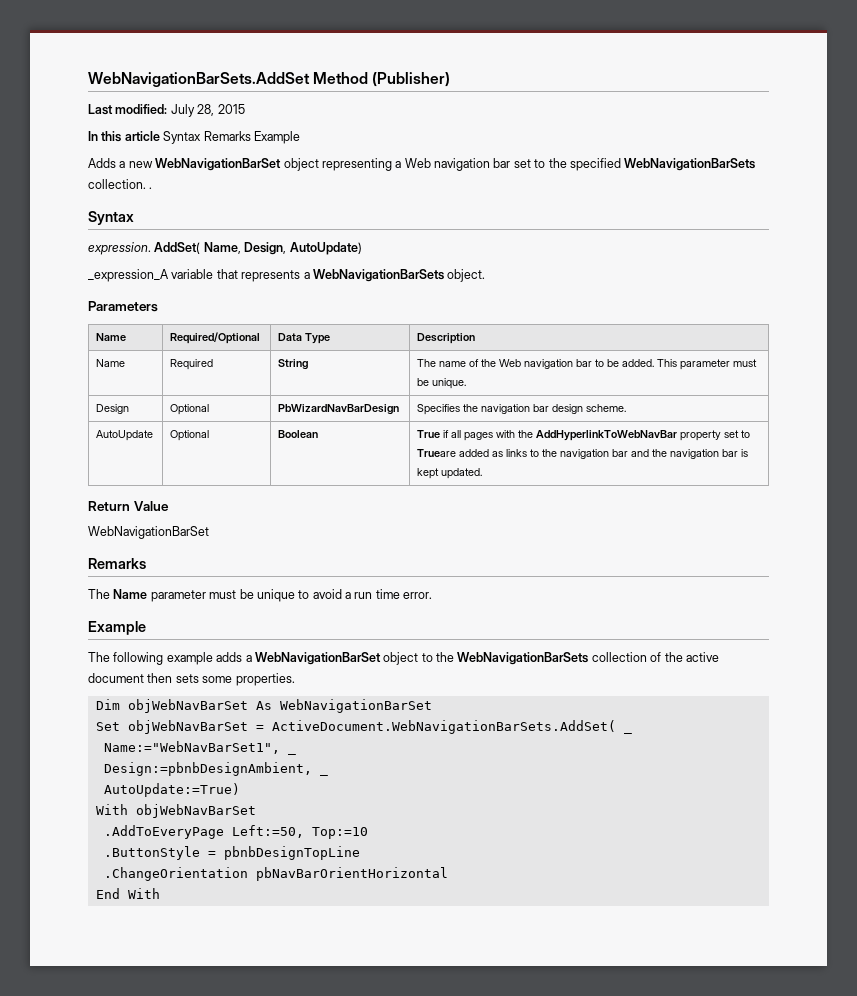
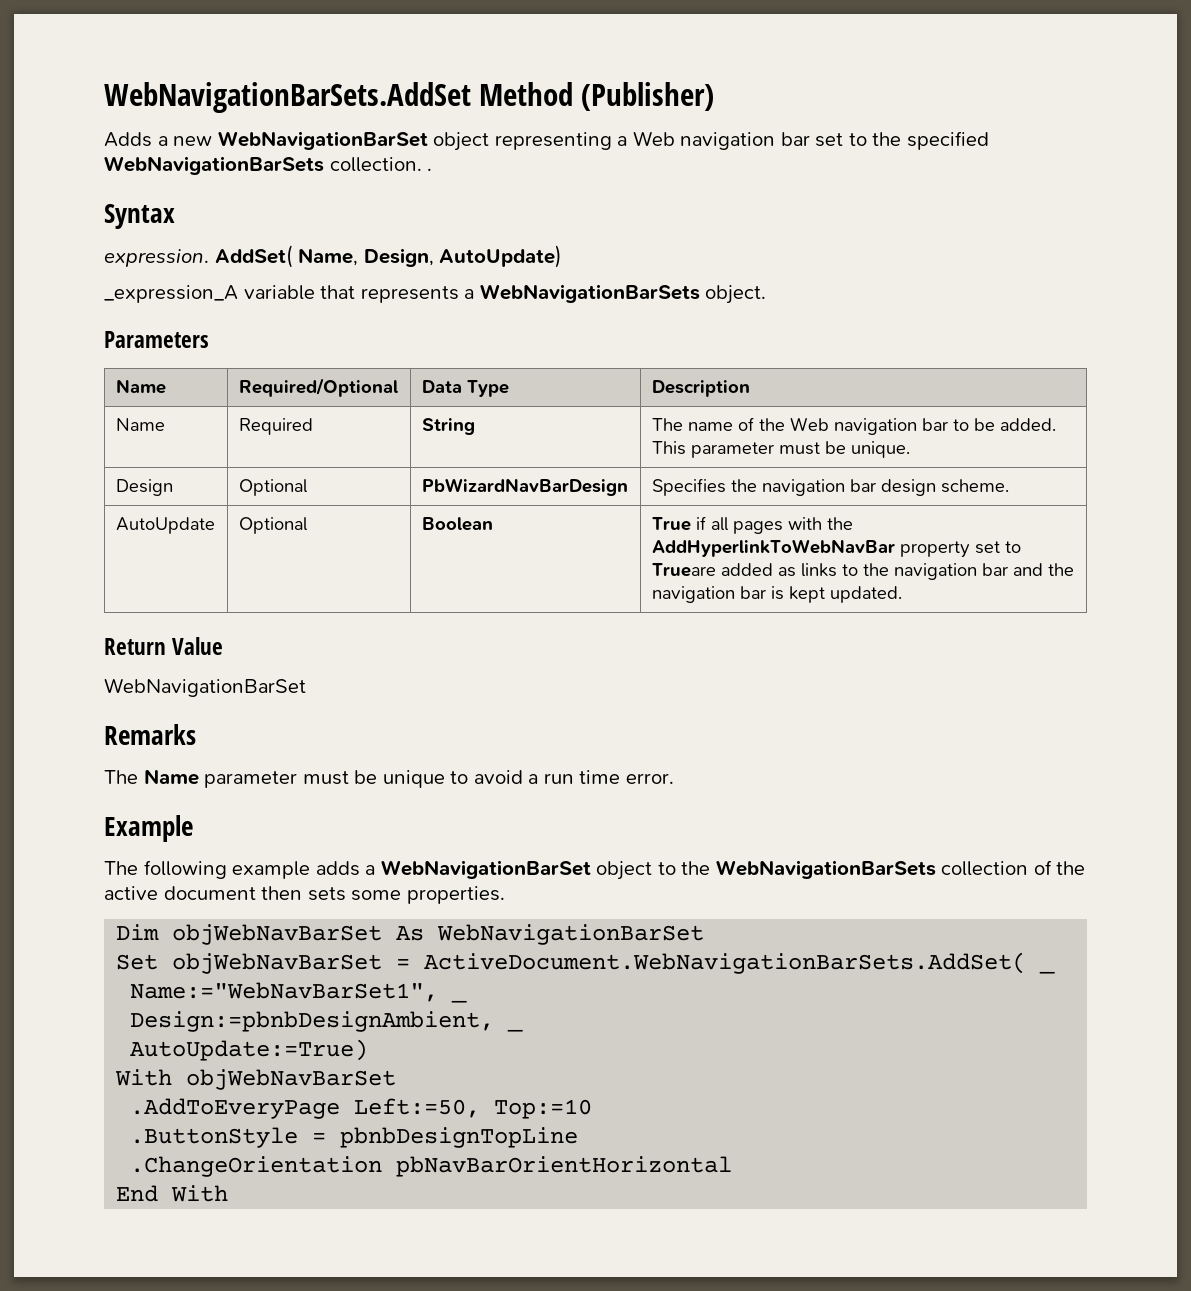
[88,104,245,117] [88,131,300,144] // Last modified: July 28, 2015 // In this article Syntax Remarks Example -> (715, 96) none

